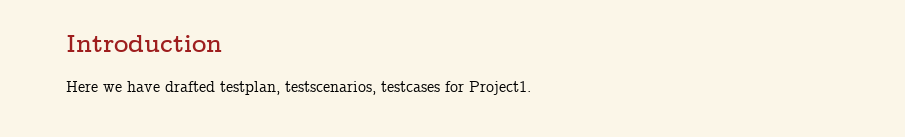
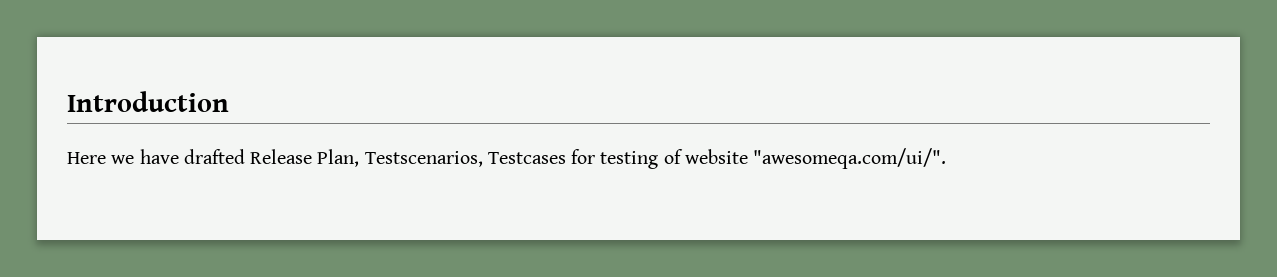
[220,81,531,95] testplan, testscenarios, testcases for Project1. -> [250,148,947,169] Release Plan, Testscenarios, Testcases for testing of website "awesomeqa.com/ui/".

